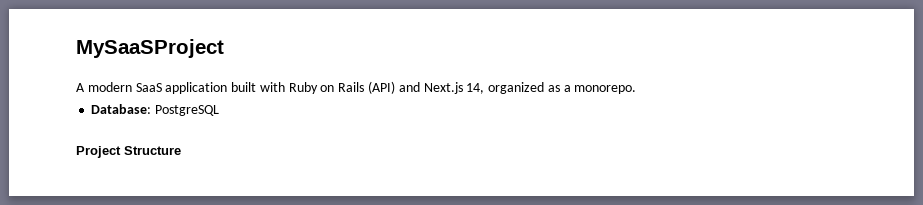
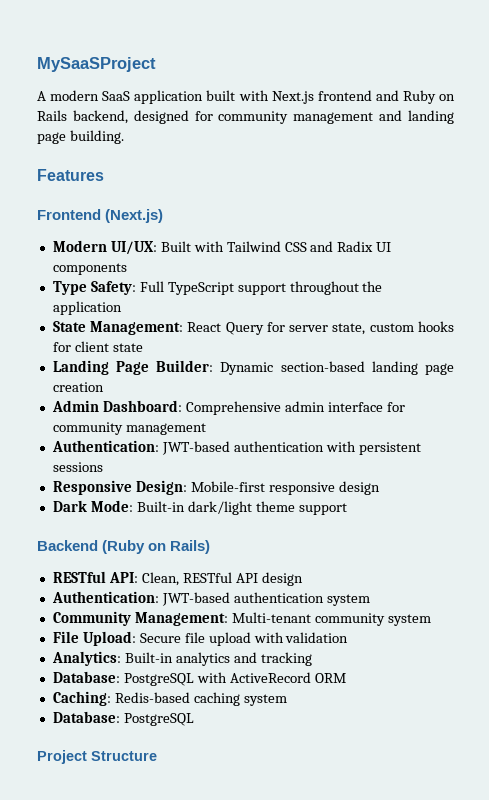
[288,81,637,94] Ruby on Rails (API) and Next.js 14, organized as a monorepo. -> [271,90,456,104] [37,110,454,124] [37,130,124,144] [37,169,104,181] [37,209,164,223] [52,240,392,255] [52,263,127,275] [52,281,383,295] [52,301,122,315] [52,321,455,335] [52,341,143,352] [52,360,455,375] [52,382,104,392] [51,400,405,415] [52,422,206,435] [51,440,421,455] [52,462,103,472] [52,480,380,495] [52,500,347,515] [37,540,211,554] [52,571,303,586] [51,591,370,606] [52,611,431,626] [52,631,349,646] [51,651,312,666] [52,671,346,686] [52,691,287,706] Next.js frontend and Ruby on Rails backend, designed for community management and landing page building. // Features // Frontend (Next.js) // Modern UI/UX: Built with Tailwind CSS and Radix UI components // Type Safety: Full TypeScript support throughout the application // State Management: React Query for server state, custom hooks for client state // Landing Page Builder: Dynamic section-based landing page creation // Admin Dashboard: Comprehensive admin interface for community management // Authentication: JWT-based authentication with persistent sessions // Responsive Design: Mobile-first responsive design // Dark Mode: Built-in dark/light theme support // Backend (Ruby on Rails) // RESTful API: Clean, RESTful API design // Authentication: JWT-based authentication system // Community Management: Multi-tenant community system // File Upload: Secure file upload with validation // Analytics: Built-in analytics and tracking // Database: PostgreSQL with ActiveRecord ORM // Caching: Redis-based caching system

